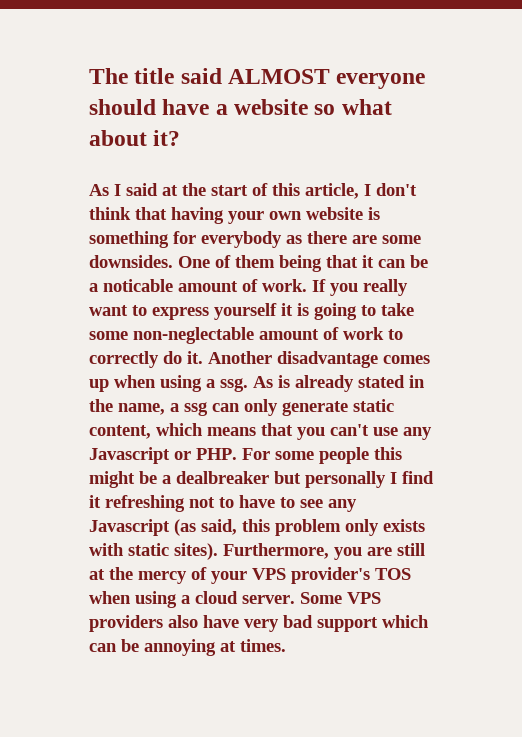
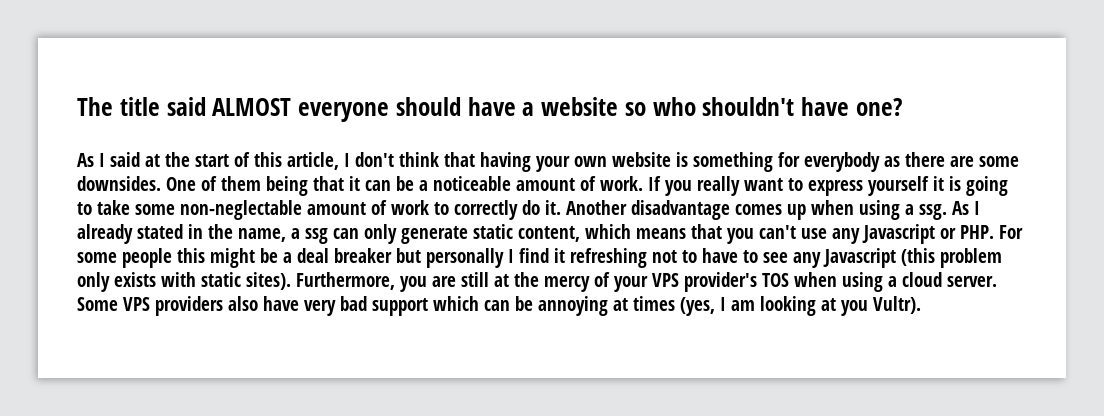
[341,99,392,115] [89,130,181,146] what about it? -> [652,97,903,116] who shouldn't have one?
[103,279,173,292] noticable -> [433,176,511,191] noticeable
[278,375,290,388] is -> [974,201,980,215] I
[176,471,269,484] dealbreaker -> [297,248,392,263] deal breaker
[174,519,270,536] (as said, this -> [901,248,935,266] (this
[240,639,286,652] times. -> [633,296,921,316] times (yes, I am looking at you Vultr).

